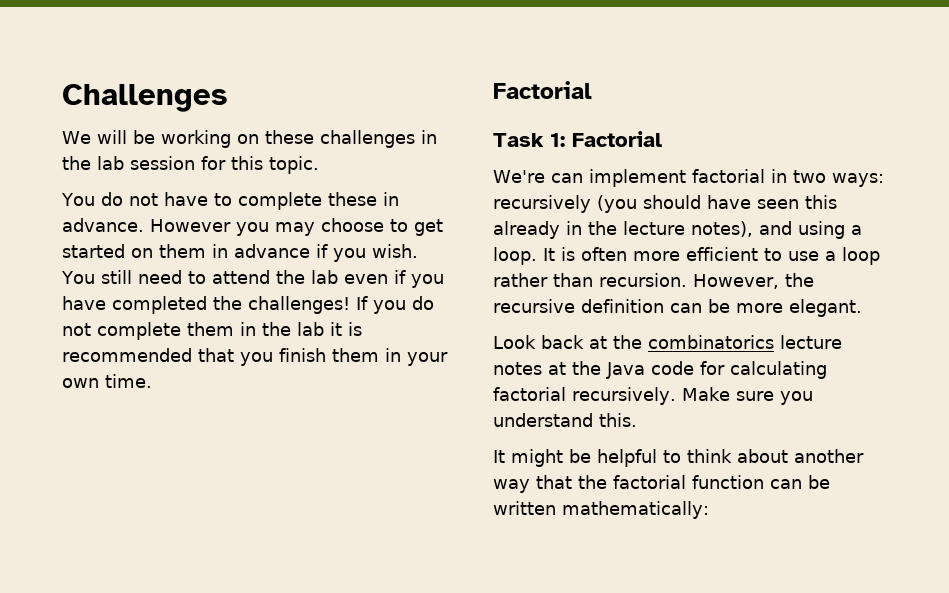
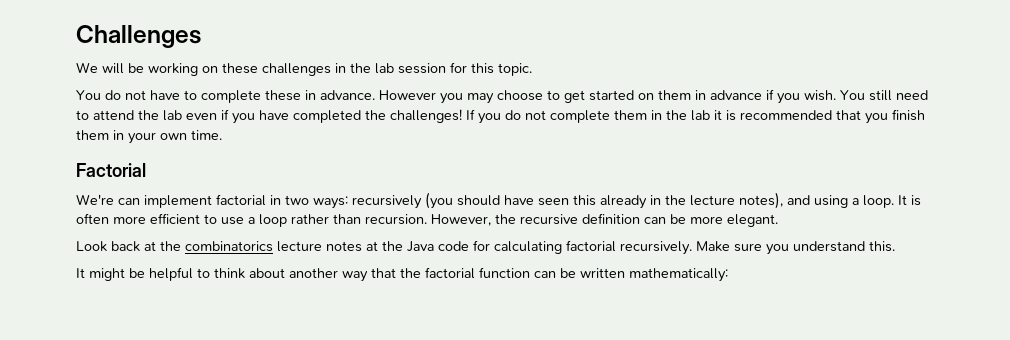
[493,131,662,147] // Task 1: Factorial -> (146, 170) none

